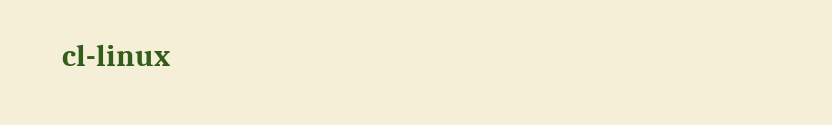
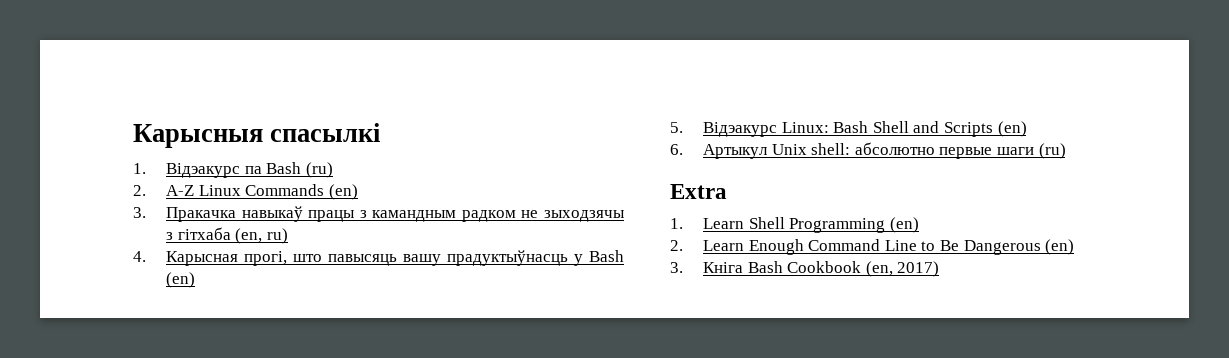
[62,44,171,66] cl-linux -> [133,123,381,148] [133,162,333,178] [133,184,358,200] [133,206,625,222] [165,227,288,244] [133,250,624,266] [165,272,195,288] [670,121,1027,137] [670,142,1066,159] [670,184,727,199] [670,217,919,233] [670,239,1075,255] [670,261,940,277] Карысныя спасылкі // 1. Відэакурс па Bash (ru) // 2. A-Z Linux Commands (en) // 3. Пракачка навыкаў працы з камандным радком не зыходзячы з гітхаба (en, ru) // 4. Карысная прогі, што павысяць вашу прадуктыўнасць у Bash (en) // 5. Відэакурс Linux: Bash Shell and Scripts (en) // 6. Артыкул Unix shell: абсолютно первые шаги (ru) // Extra // 1. Learn Shell Programming (en) // 2. Learn Enough Command Line to Be Dangerous (en) // 3. Кніга Bash Cookbook (en, 2017)

